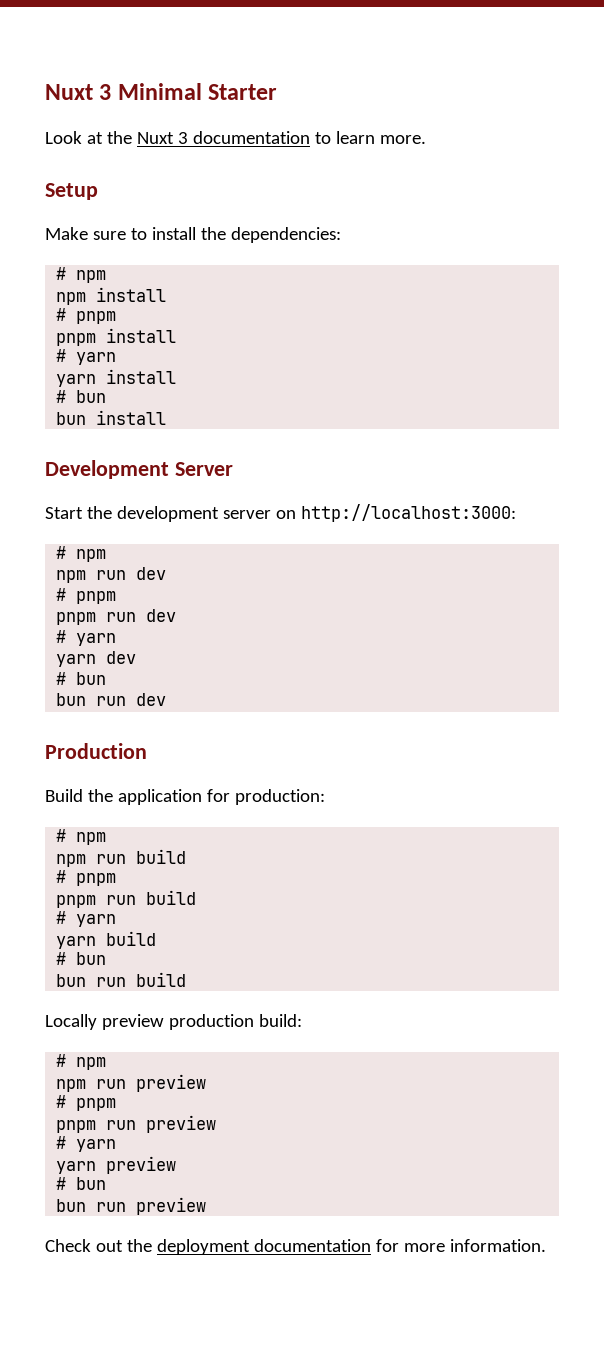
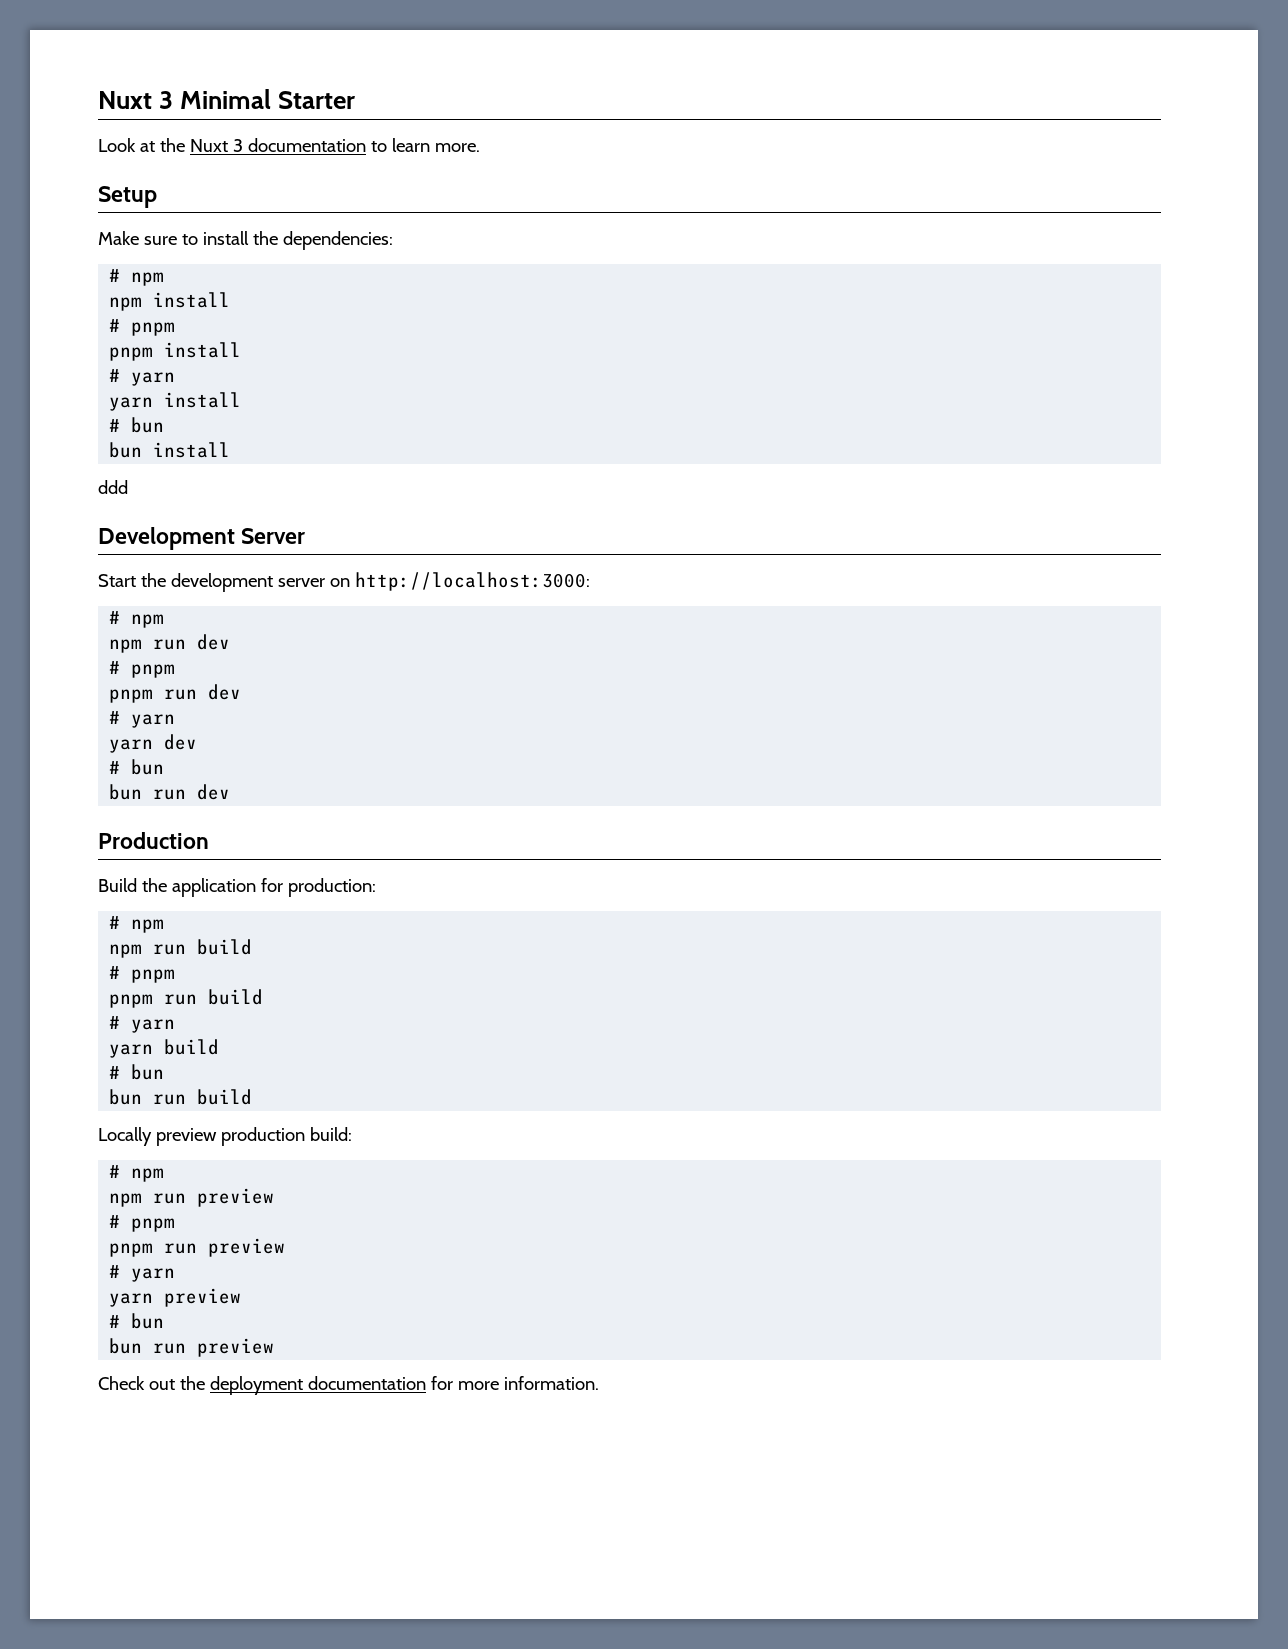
(167, 417) none -> [98,480,128,494] // ddd

